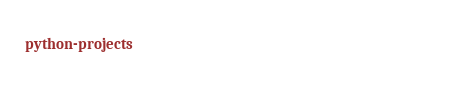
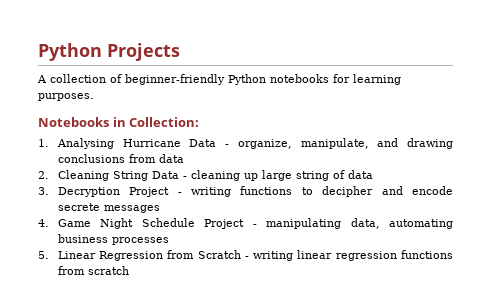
[25,37,133,52] python-projects -> [38,43,180,61] [37,74,401,85] [38,93,94,101] [38,117,200,127] [38,138,453,149] [57,154,184,163] [38,170,373,181] [38,186,454,197] [57,203,160,213] [38,218,454,229] [57,234,169,245] [38,250,453,261] [57,266,129,275] Python Projects // A collection of beginner-friendly Python notebooks for learning purposes. // Notebooks in Collection: // 1. Analysing Hurricane Data - organize, manipulate, and drawing conclusions from data // 2. Cleaning String Data - cleaning up large string of data // 3. Decryption Project - writing functions to decipher and encode secrete messages // 4. Game Night Schedule Project - manipulating data, automating business processes // 5. Linear Regression from Scratch - writing linear regression functions from scratch

